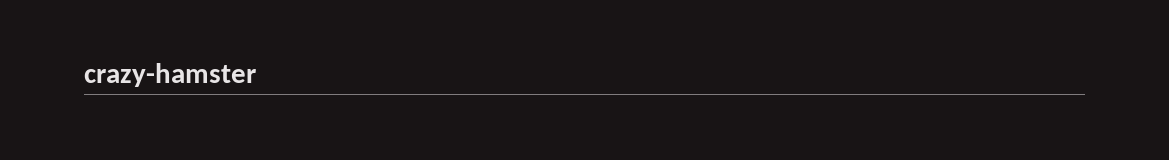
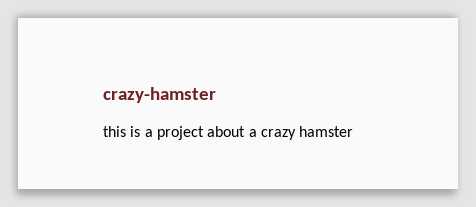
(256, 75) none -> [103,126,354,140] // this is a project about a crazy hamster

